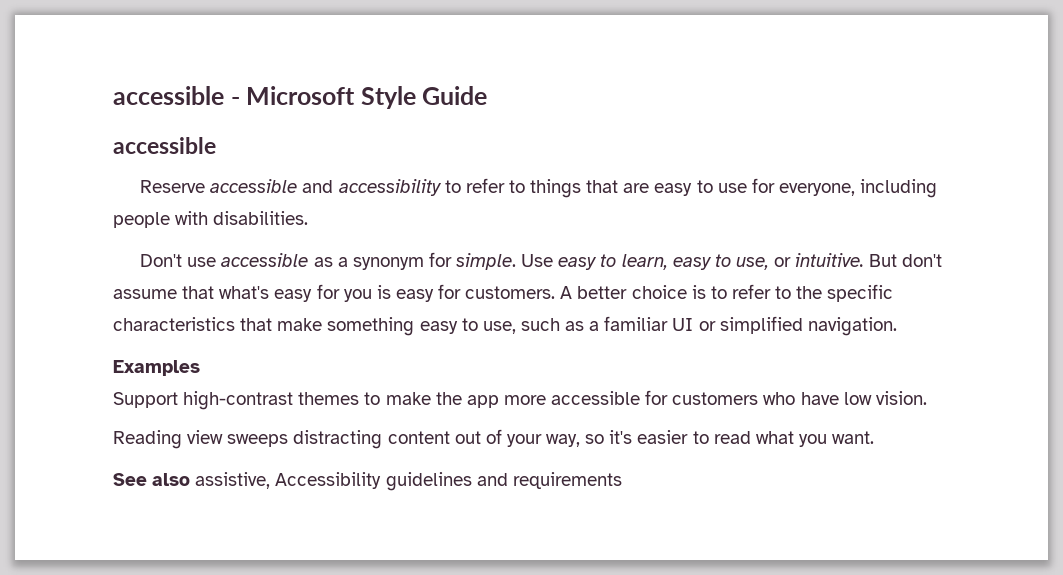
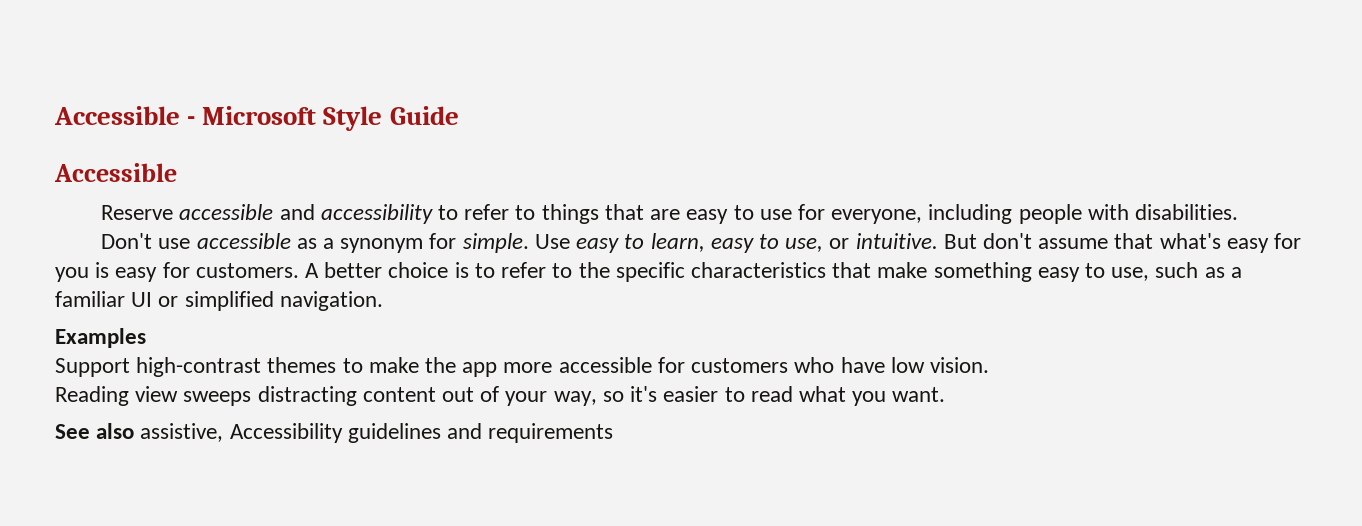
[113,86,224,105] accessible -> [54,106,180,125] Accessible
[113,137,216,154] accessible -> [54,163,177,182] Accessible

